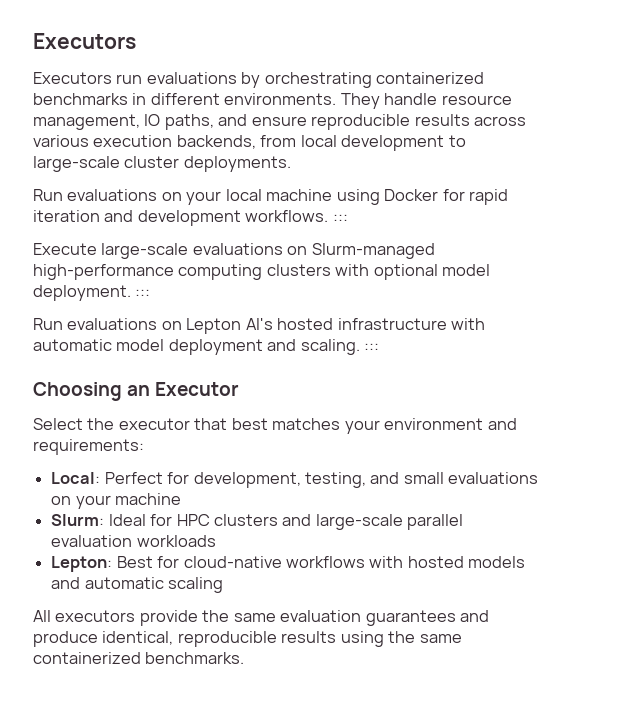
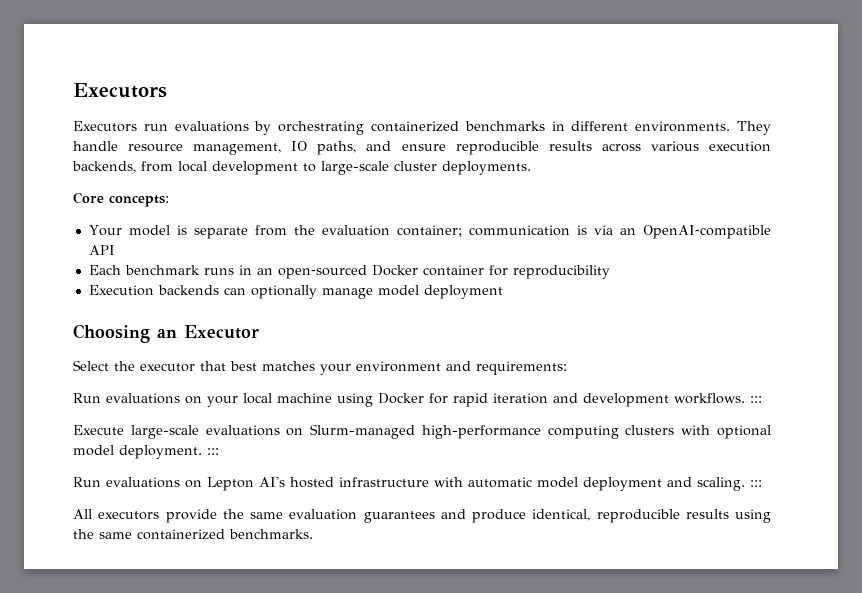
(291, 164) none -> [73,192,169,207] [88,225,771,239] [88,245,115,255] [88,265,610,279] [88,285,503,299] [73,324,259,343] [73,360,567,375] // Core concepts: // Your model is separate from the evaluation container; communication is via an OpenAI‑compatible API // Each benchmark runs in an open‑sourced Docker container for reproducibility // Execution backends can optionally manage model deployment // Choosing an Executor // Select the executor that best matches your environment and requirements:
[33,382,240,401] [33,418,517,434] [33,439,144,455] [51,472,539,488] [51,493,182,509] [51,514,464,530] [51,535,216,547] [51,556,526,572] [51,577,224,593] // Choosing an Executor // Select the executor that best matches your environment and requirements: // Local: Perfect for development, testing, and small evaluations on your machine // Slurm: Ideal for HPC clusters and large-scale parallel evaluation workloads // Lepton: Best for cloud-native workflows with hosted models and automatic scaling -> (762, 483) none

